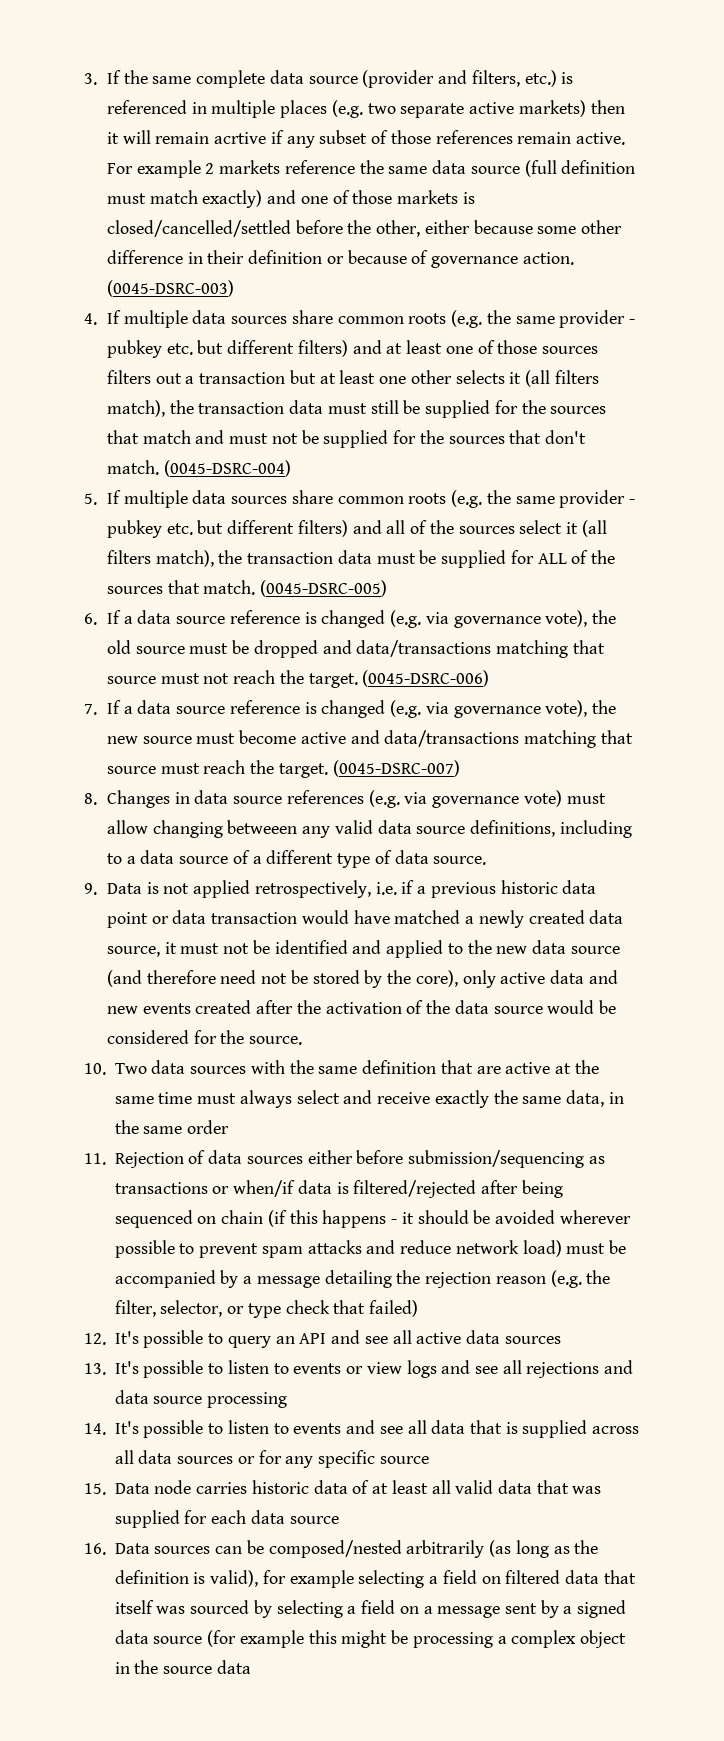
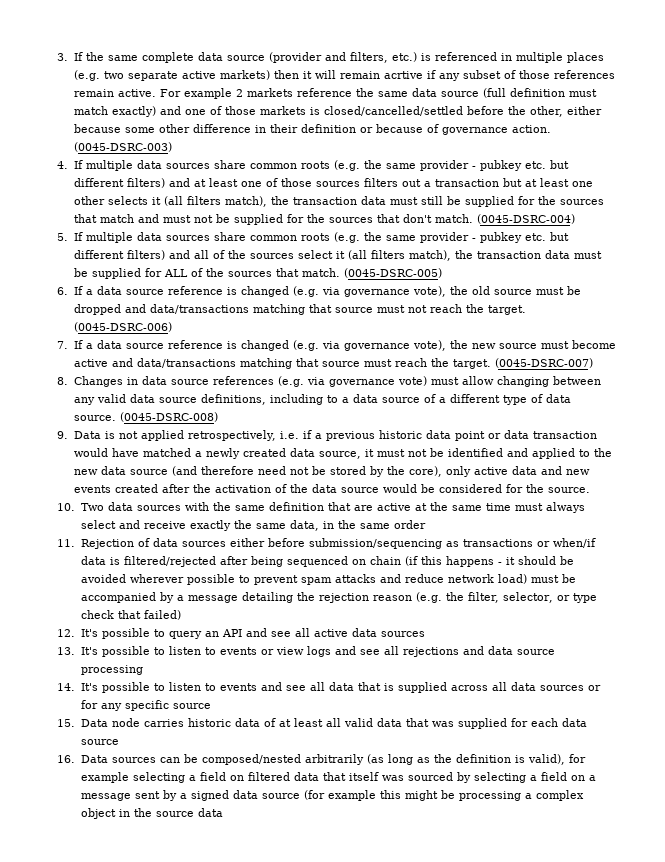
[227,820,298,834] betweeen -> [552,376,601,385] between
(487, 860) none -> [119,412,218,422] (0045-DSRC-008)

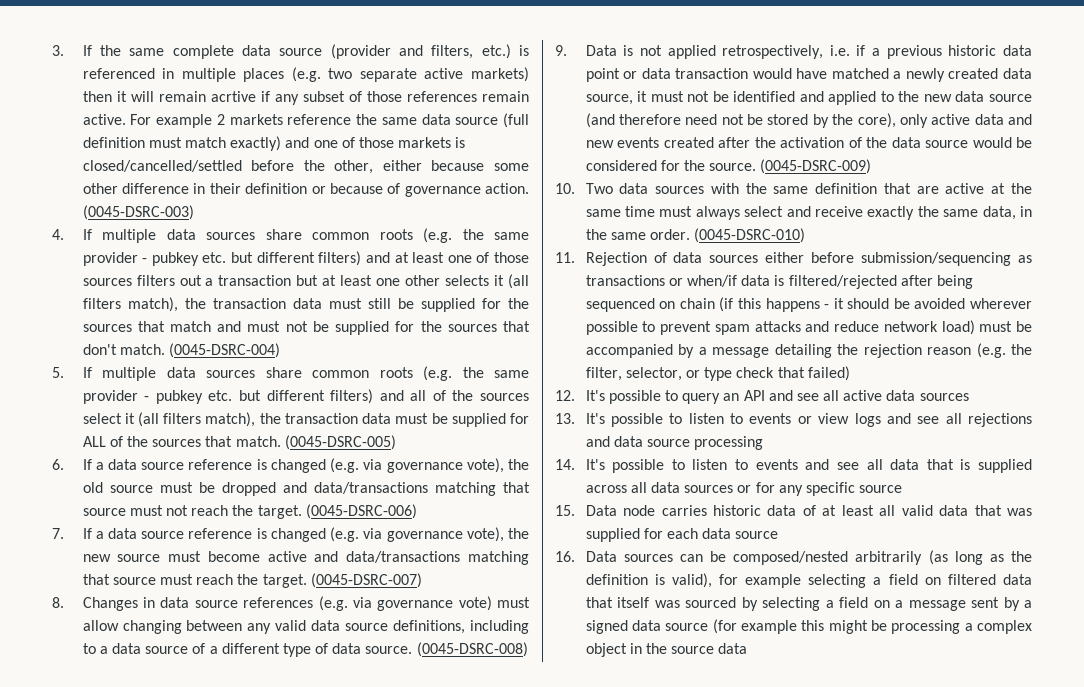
(590, 490) none -> [760,159,872,174] (0045-DSRC-009)
[393,520,426,529] order -> [649,228,806,243] order. (0045-DSRC-010)

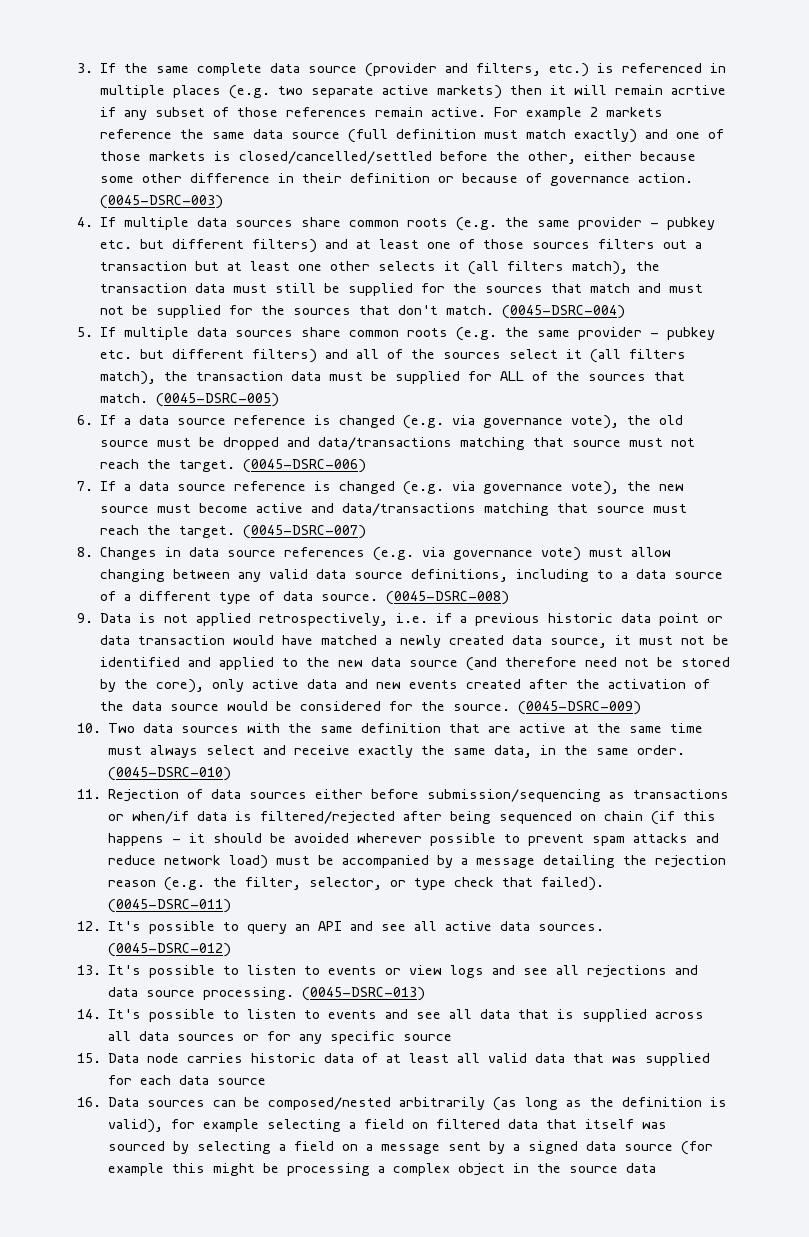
[807,366,850,381] failed) -> [541,877,605,891] [108,899,232,913] failed). (0045-DSRC-011)
[919,393,969,401] sources -> [538,924,605,931] [108,943,232,957] sources. (0045-DSRC-012)
[694,436,764,450] processing -> [203,987,426,1001] processing. (0045-DSRC-013)

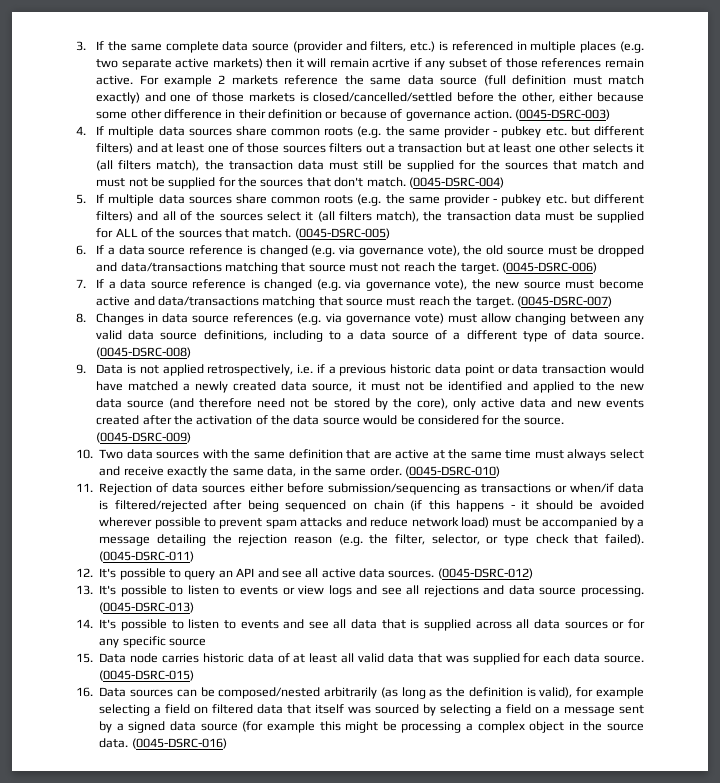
[217,1078,267,1085] source -> [604,655,645,663] [99,670,195,681] source. (0045-DSRC-015)
[626,1163,657,1173] data -> [99,738,227,749] data. (0045-DSRC-016)

